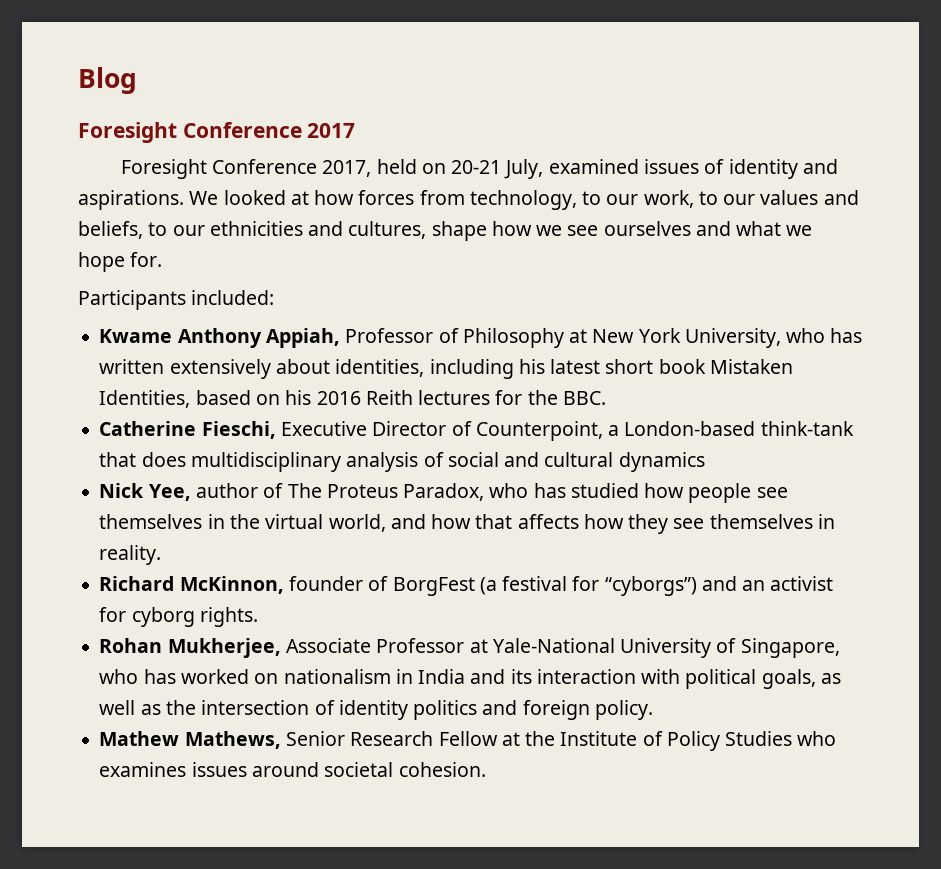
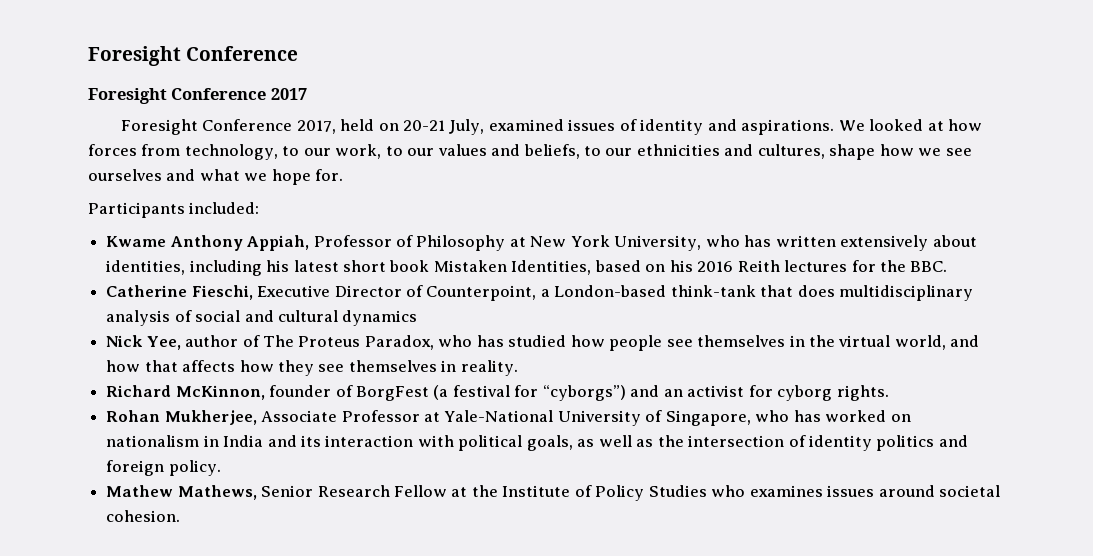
[78,67,137,94] Blog -> [88,46,299,66] Foresight Conference

